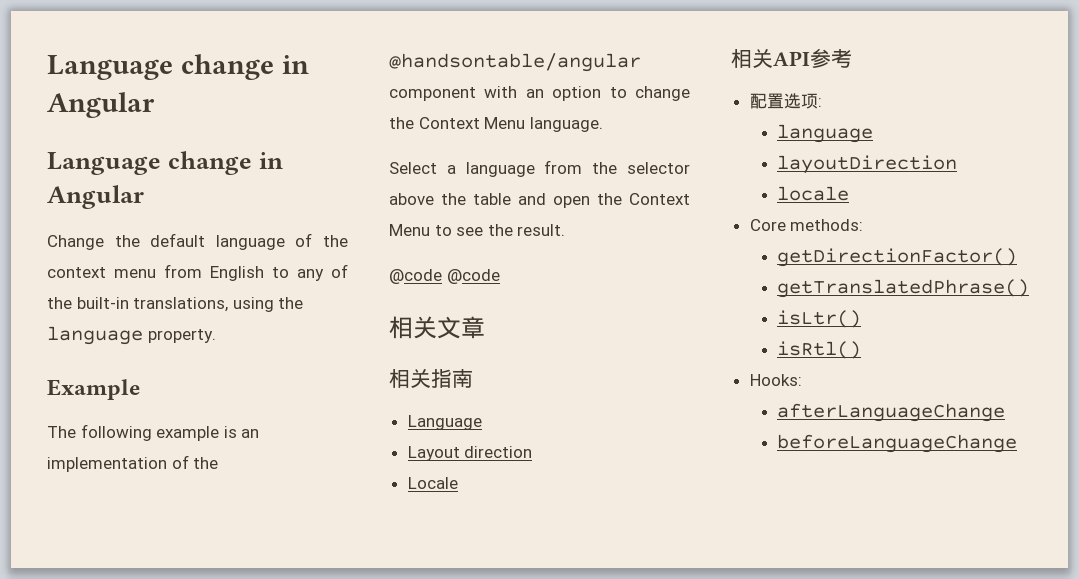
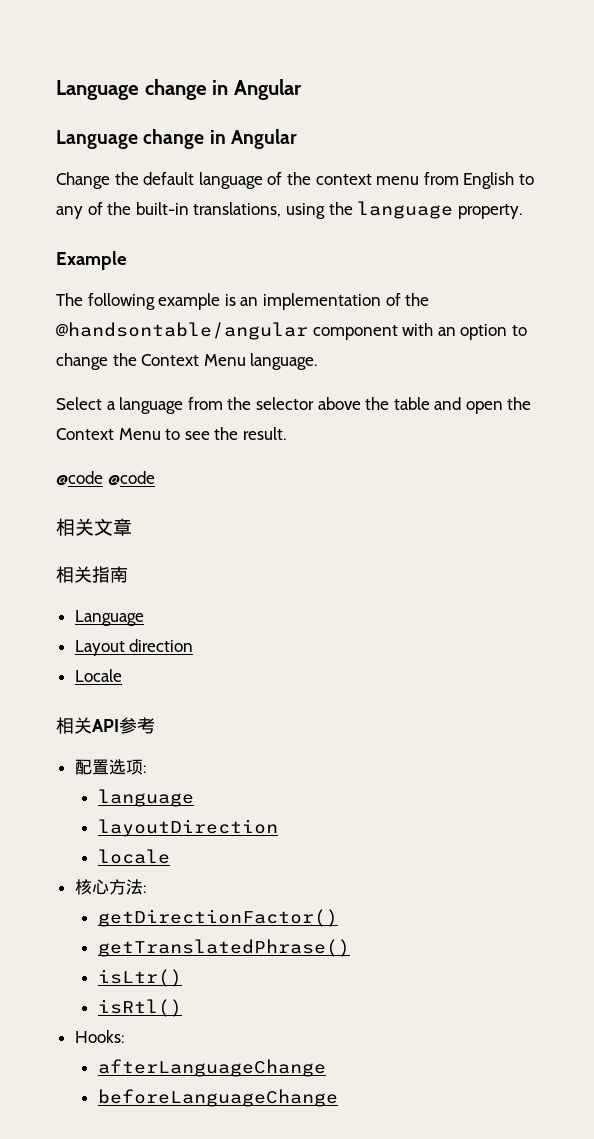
[749,219,864,231] Core methods: -> [74,879,146,895] 核心方法:

